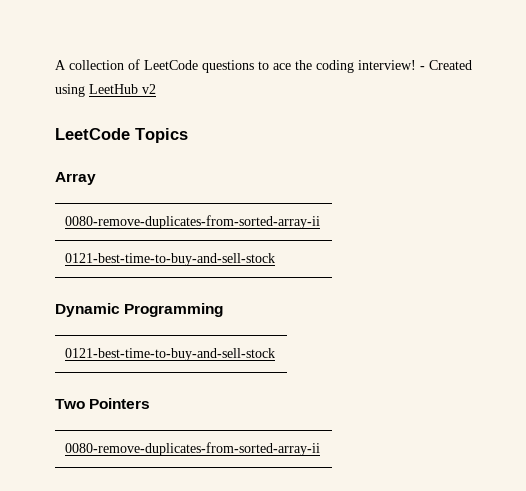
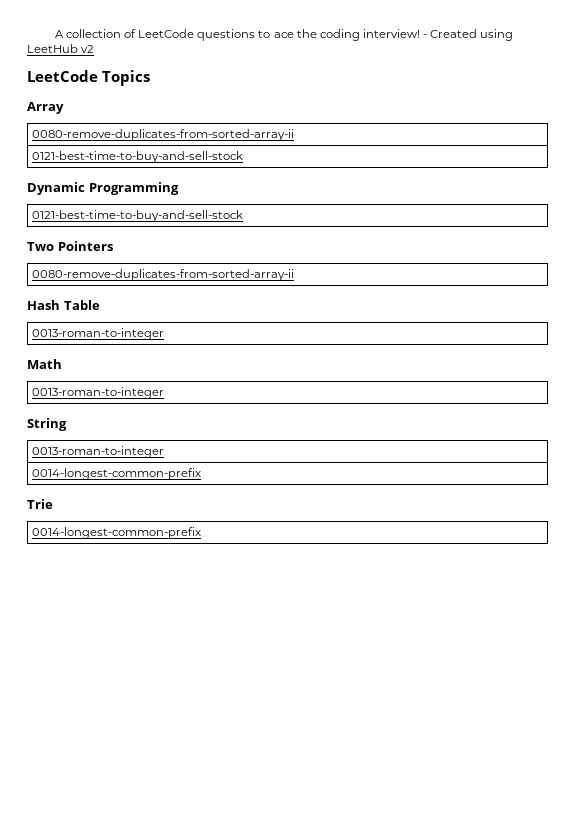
(321, 449) none -> [27,300,100,310] [31,328,164,340] [27,359,62,369] [31,387,164,399] [27,418,67,431] [31,446,164,458] [31,468,201,480] [27,499,53,509] [31,527,201,539] // Hash Table // 0013-roman-to-integer // Math // 0013-roman-to-integer // String // 0013-roman-to-integer // 0014-longest-common-prefix // Trie // 0014-longest-common-prefix

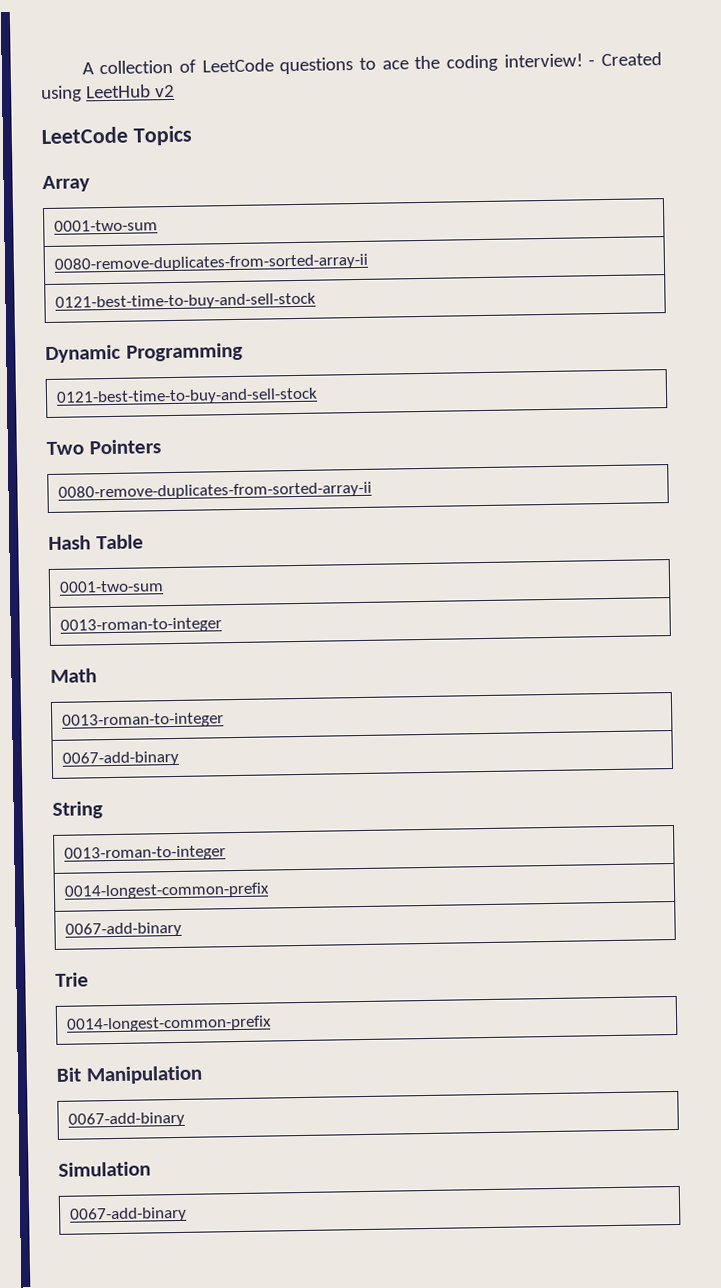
(64, 108) none -> [54,219,159,232] // 0001-two-sum
(100, 305) none -> [59,580,165,593] // 0001-two-sum
(164, 393) none -> [62,750,180,767] // 0067-add-binary
(201, 474) none -> [65,921,183,938] // 0067-add-binary
(201, 533) none -> [56,1065,203,1085] [68,1111,186,1128] [58,1161,151,1177] [70,1206,188,1223] // Bit Manipulation // 0067-add-binary // Simulation // 0067-add-binary

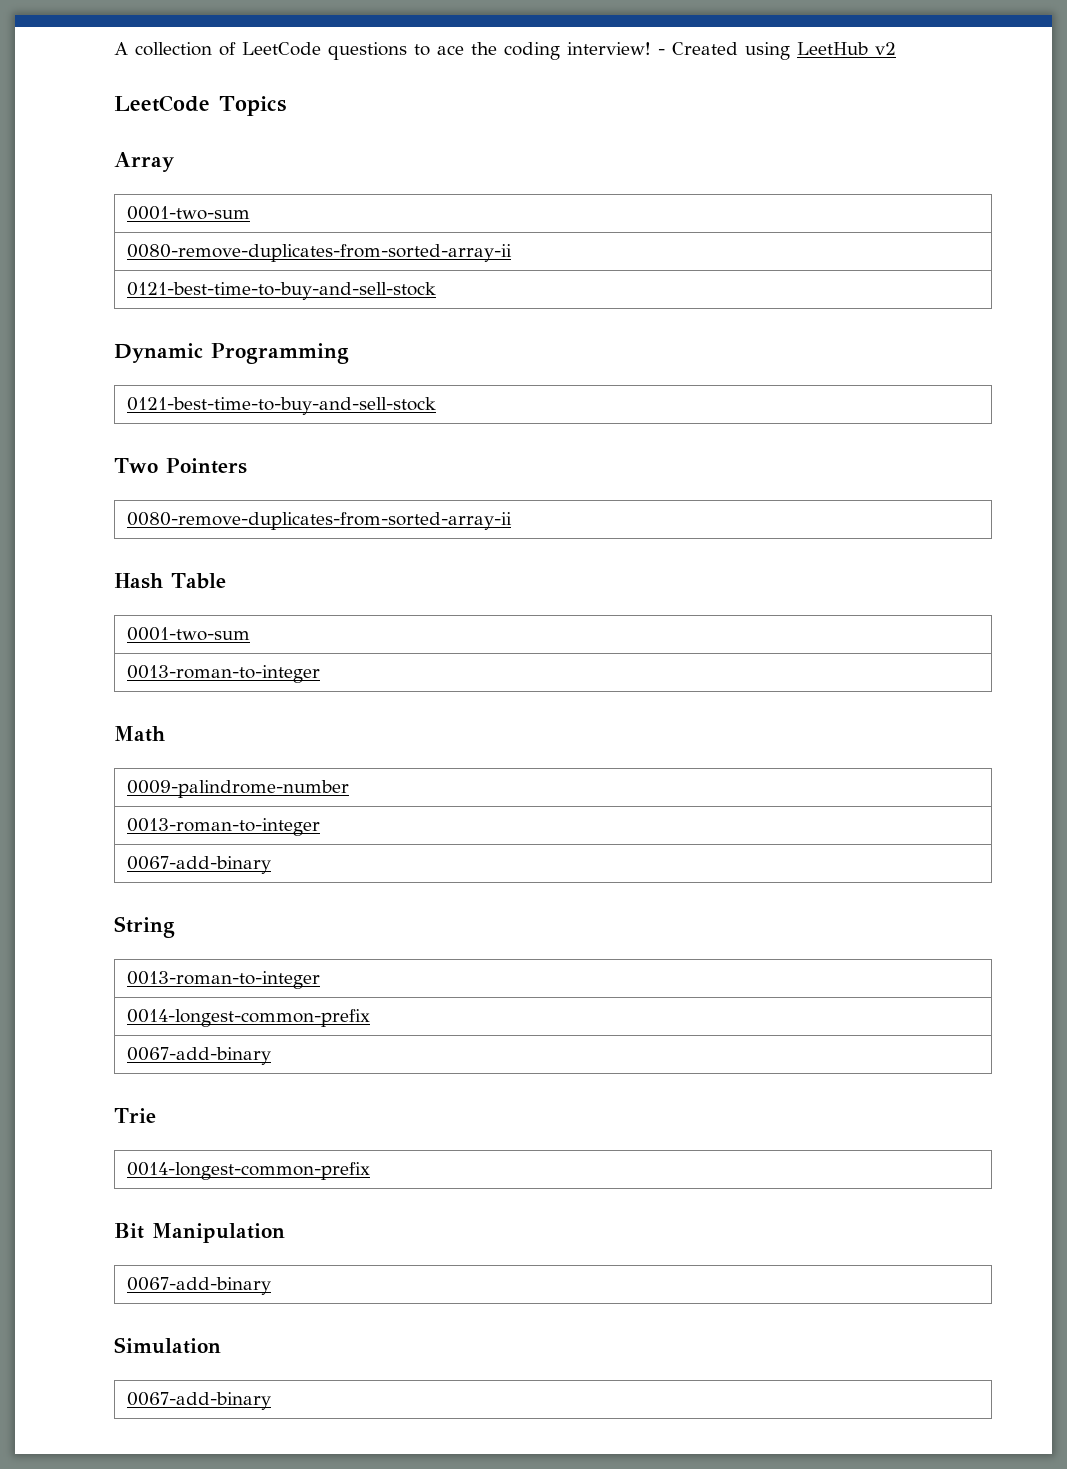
(97, 675) none -> [127,780,350,798] // 0009-palindrome-number

